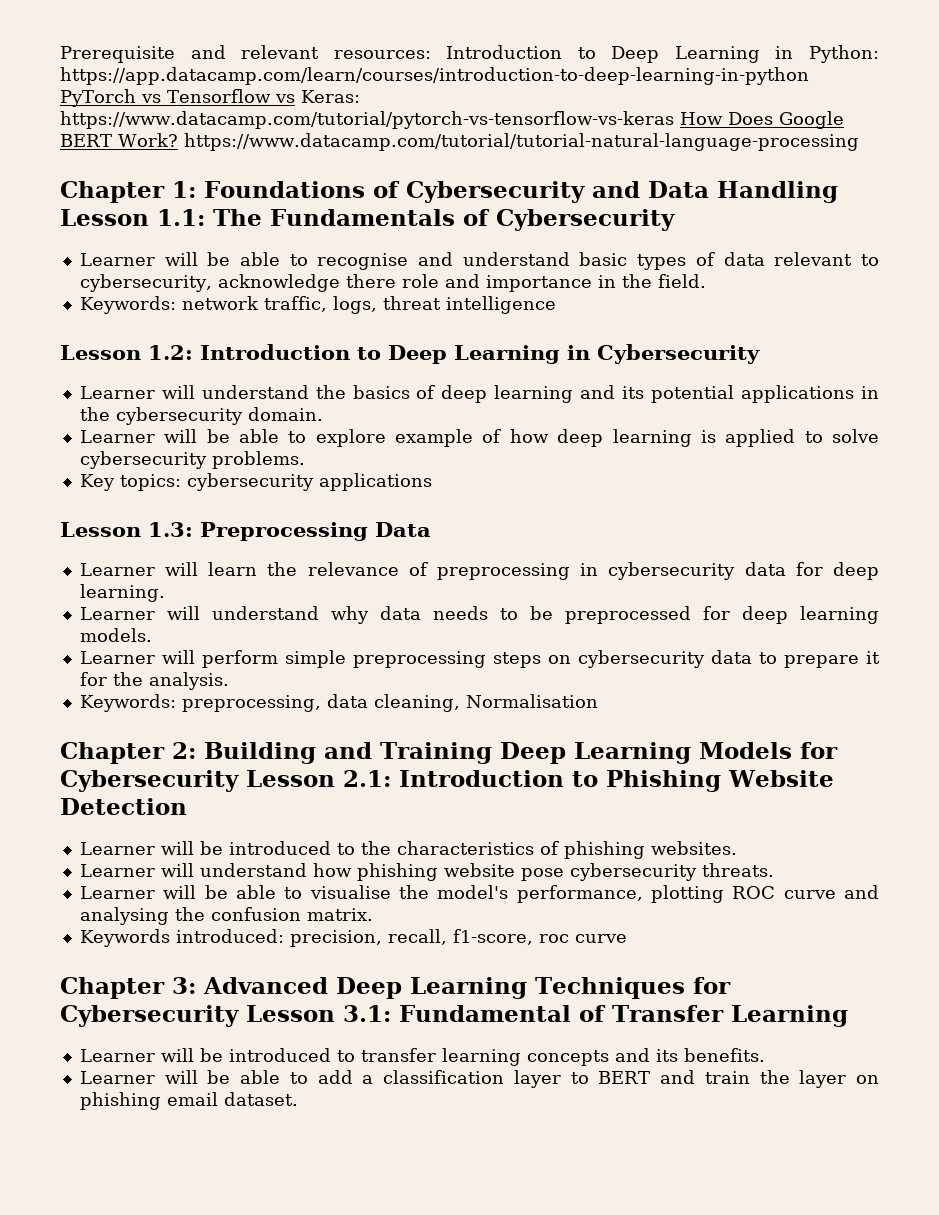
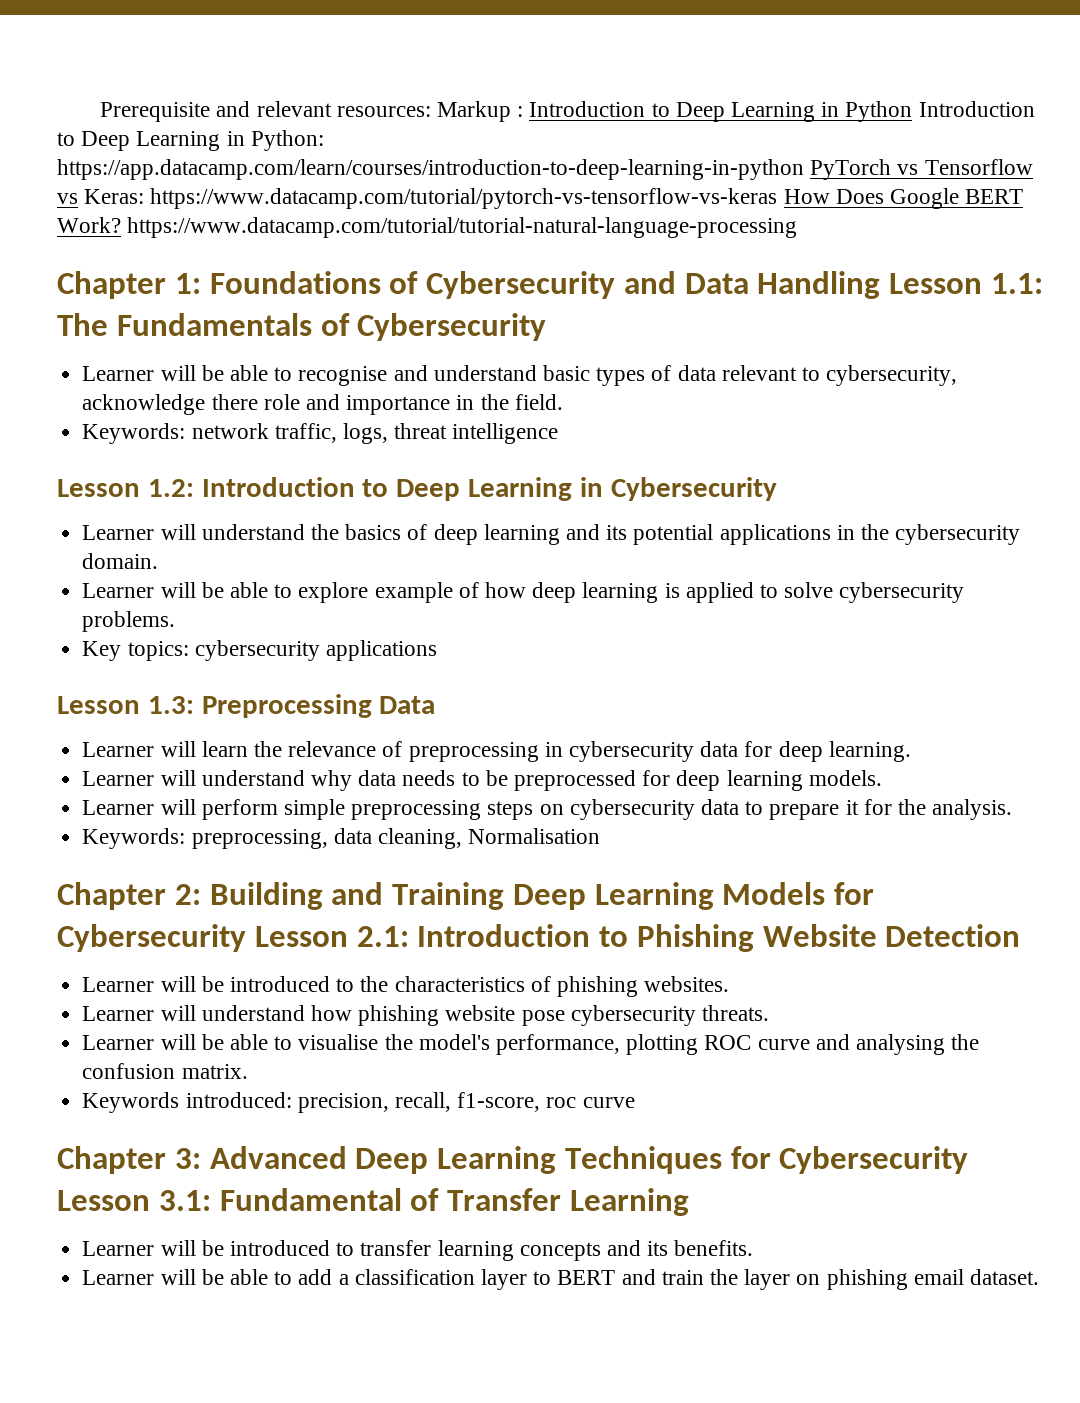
(431, 54) none -> [436,101,913,122] Markup : Introduction to Deep Learning in Python

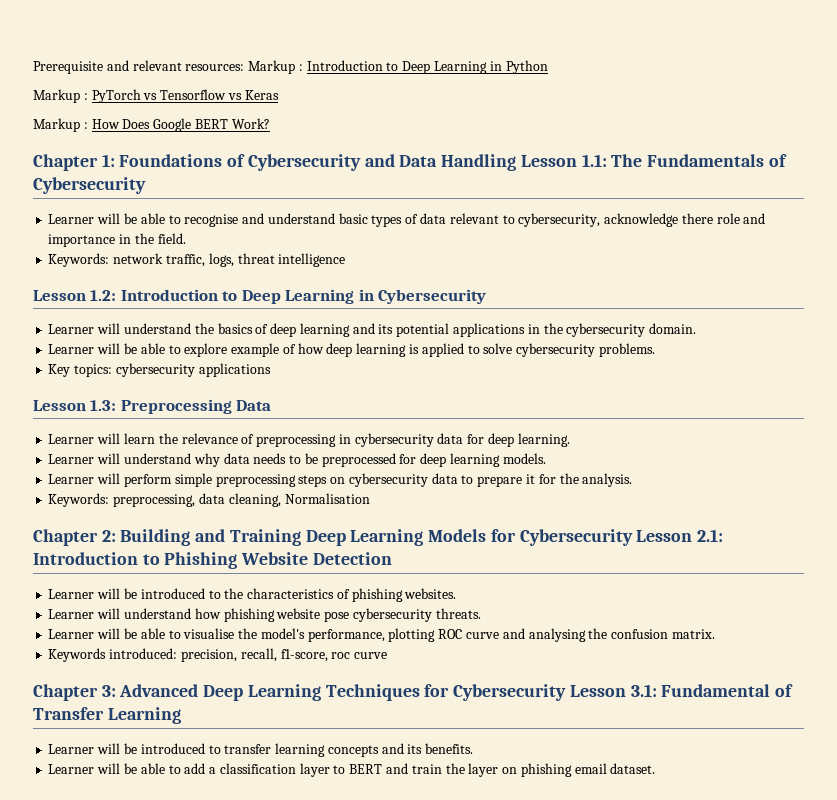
[918,101,1035,117] [57,130,324,151] [57,159,804,180] Introduction to Deep Learning in Python: https://app.datacamp.com/learn/courses/introduction-to-deep-learning-in-python -> [33,89,88,103] // Markup :
[84,188,778,209] Keras: https://www.datacamp.com/tutorial/pytorch-vs-tensorflow-vs-keras -> [244,90,279,100] [33,118,88,132] Keras // Markup :
[127,217,798,238] https://www.datacamp.com/tutorial/tutorial-natural-language-processing -> (270, 123) none

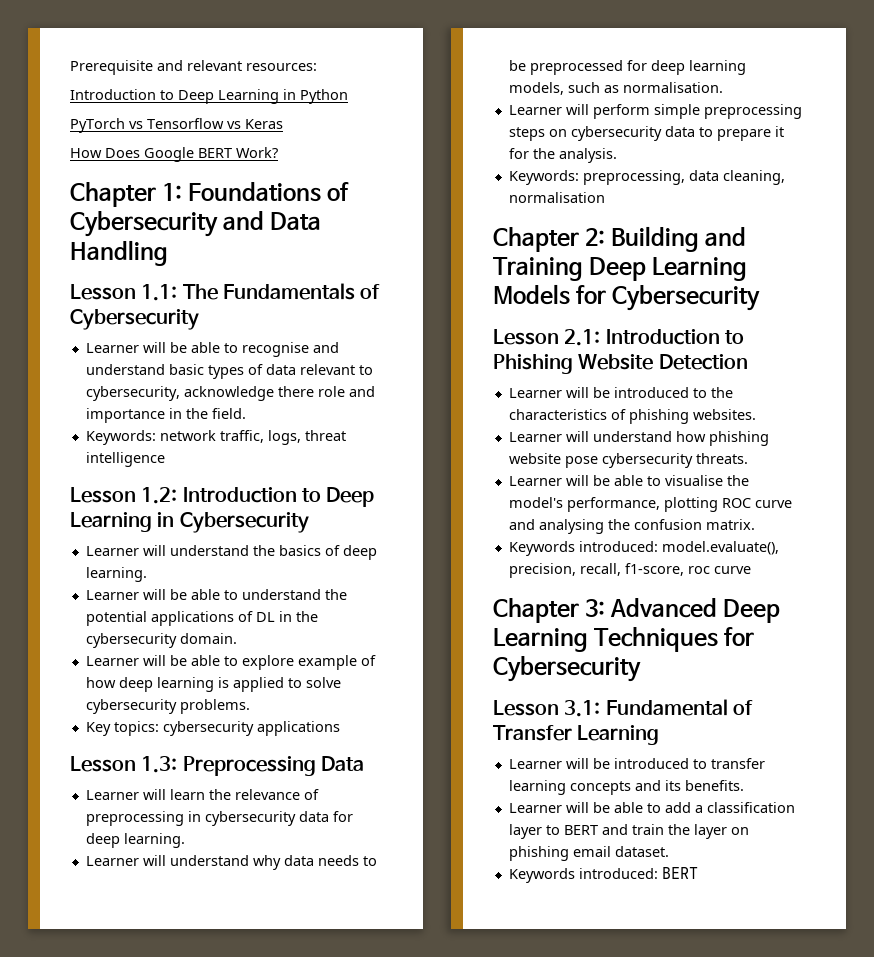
[248,60,303,74] Markup : -> (317, 67) //
[33,89,88,103] Markup : -> (348, 96) none
[33,118,88,132] Markup : -> (283, 124) none
(517, 162) none -> (168, 253) //
[299,323,525,337] learning and its potential applications -> [85,567,147,582] [85,589,347,600] [85,611,275,626] learning. // Learner will be able to understand the potential applications of DL
[502,453,546,464] models. -> [508,82,723,95] models, such as normalisation.
[284,493,370,504] Normalisation -> [508,192,605,203] normalisation
(633, 537) none -> (761, 298) //
(178, 653) none -> [661,541,779,555] model.evaluate(),
(567, 692) none -> (641, 669) //
(656, 768) none -> [508,867,698,883] // Keywords introduced: BERT

